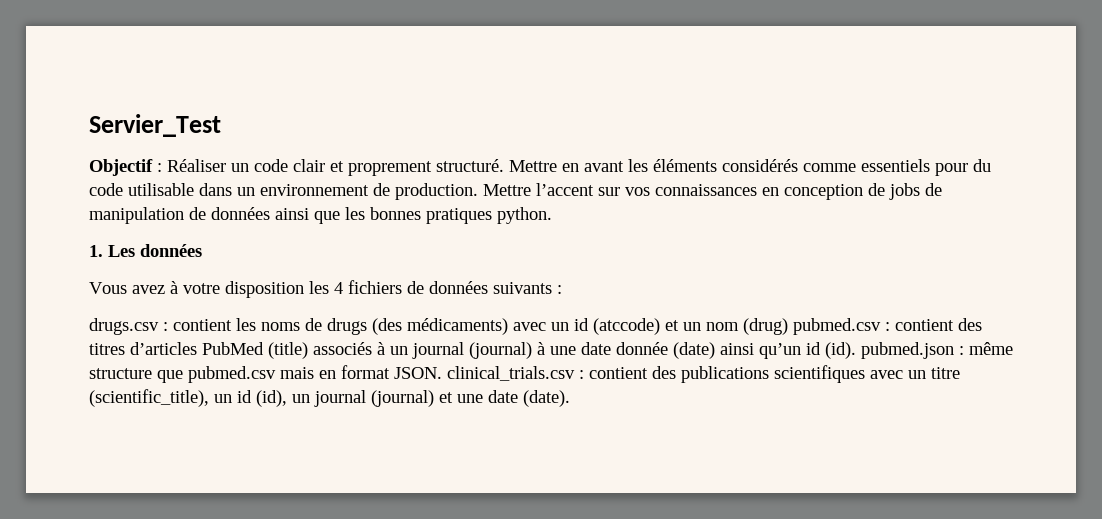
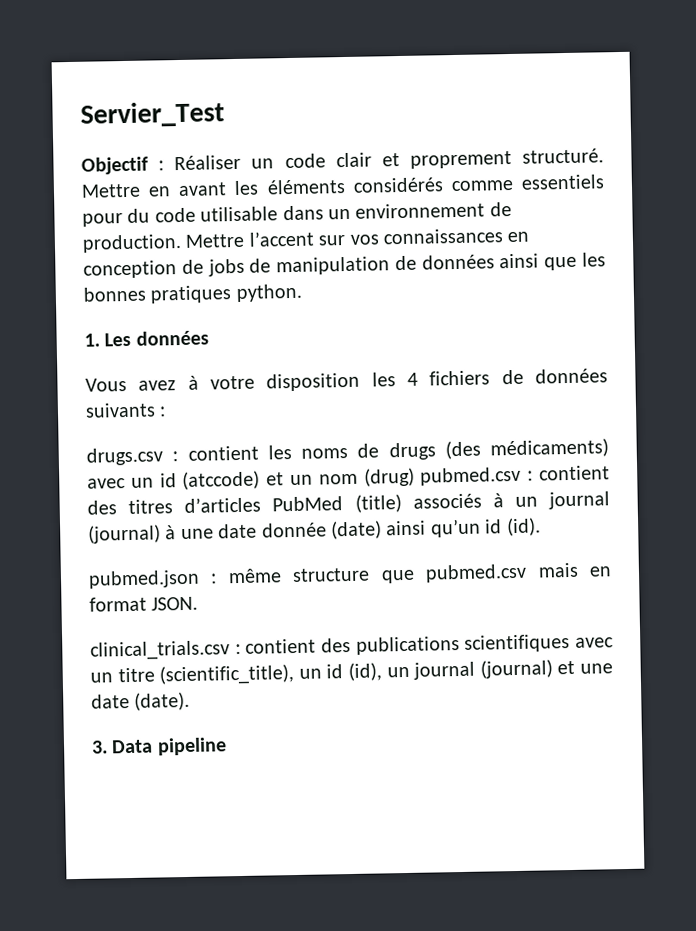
(856, 350) none -> (541, 527) //
(442, 373) none -> (199, 603) //
(570, 398) none -> [91,737,227,756] // 3. Data pipeline

